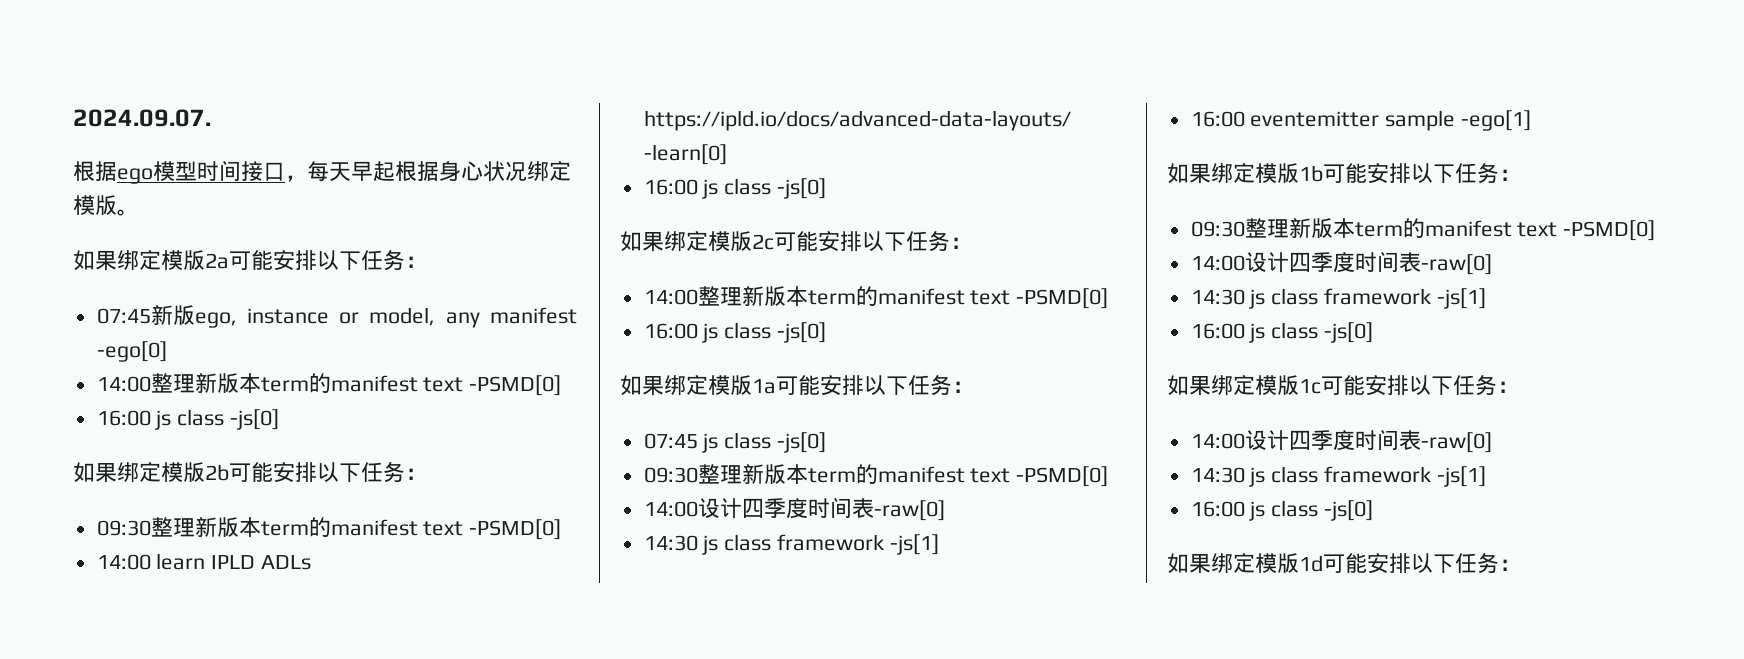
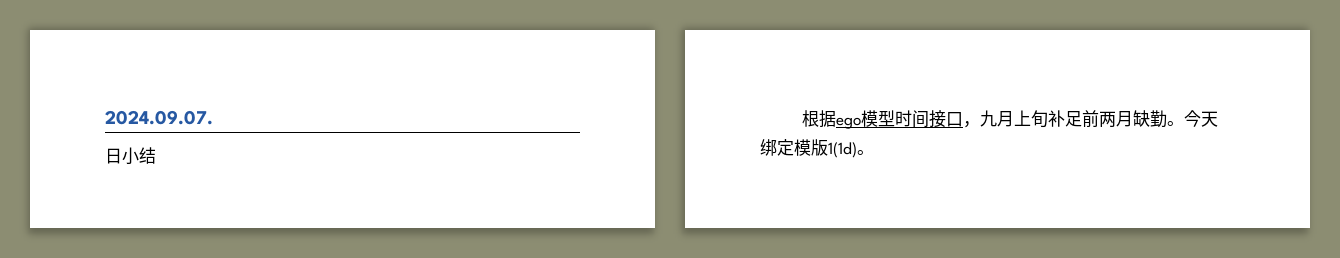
(211, 118) none -> [105,147,156,165] // 日小结
[307,161,571,182] [73,195,139,216] [73,250,427,271] [96,305,577,328] [96,341,167,362] [96,373,562,396] [96,409,280,430] [73,462,427,483] [96,517,562,540] [96,553,312,570] [643,110,1071,131] [643,144,727,165] [643,178,827,199] [620,231,972,252] [643,286,1109,309] [643,322,827,343] [620,375,974,396] [643,432,827,453] [643,464,1109,487] [643,497,945,521] [643,534,939,555] [1190,110,1532,131] [1167,163,1521,184] [1190,218,1656,241] [1190,251,1492,275] [1190,288,1486,309] [1190,322,1374,343] [1167,375,1519,396] [1190,429,1492,453] [1190,466,1486,487] [1190,500,1374,521] [1167,553,1521,574] 每天早起根据身心状况绑定模版。 // 如果绑定模版2a可能安排以下任务： // 07:45新版ego, instance or model, any manifest -ego[0] // 14:00整理新版本term的manifest text -PSMD[0] // 16:00 js class -js[0] // 如果绑定模版2b可能安排以下任务： // 09:30整理新版本term的manifest text -PSMD[0] // 14:00 learn IPLD ADLs https://ipld.io/docs/advanced-data-layouts/ -learn[0] // 16:00 js class -js[0] // 如果绑定模版2c可能安排以下任务： // 14:00整理新版本term的manifest text -PSMD[0] // 16:00 js class -js[0] // 如果绑定模版1a可能安排以下任务： // 07:45 js class -js[0] // 09:30整理新版本term的manifest text -PSMD[0] // 14:00设计四季度时间表-raw[0] // 14:30 js class framework -js[1] // 16:00 eventemitter sample -ego[1] // 如果绑定模版1b可能安排以下任务： // 09:30整理新版本term的manifest text -PSMD[0] // 14:00设计四季度时间表-raw[0] // 14:30 js class framework -js[1] // 16:00 js class -js[0] // 如果绑定模版1c可能安排以下任务： // 14:00设计四季度时间表-raw[0] // 14:30 js class framework -js[1] // 16:00 js class -js[0] // 如果绑定模版1d可能安排以下任务： -> [980,110,1219,128] [760,139,874,158] 九月上旬补足前两月缺勤。今天绑定模版1(1d)。

